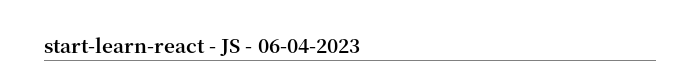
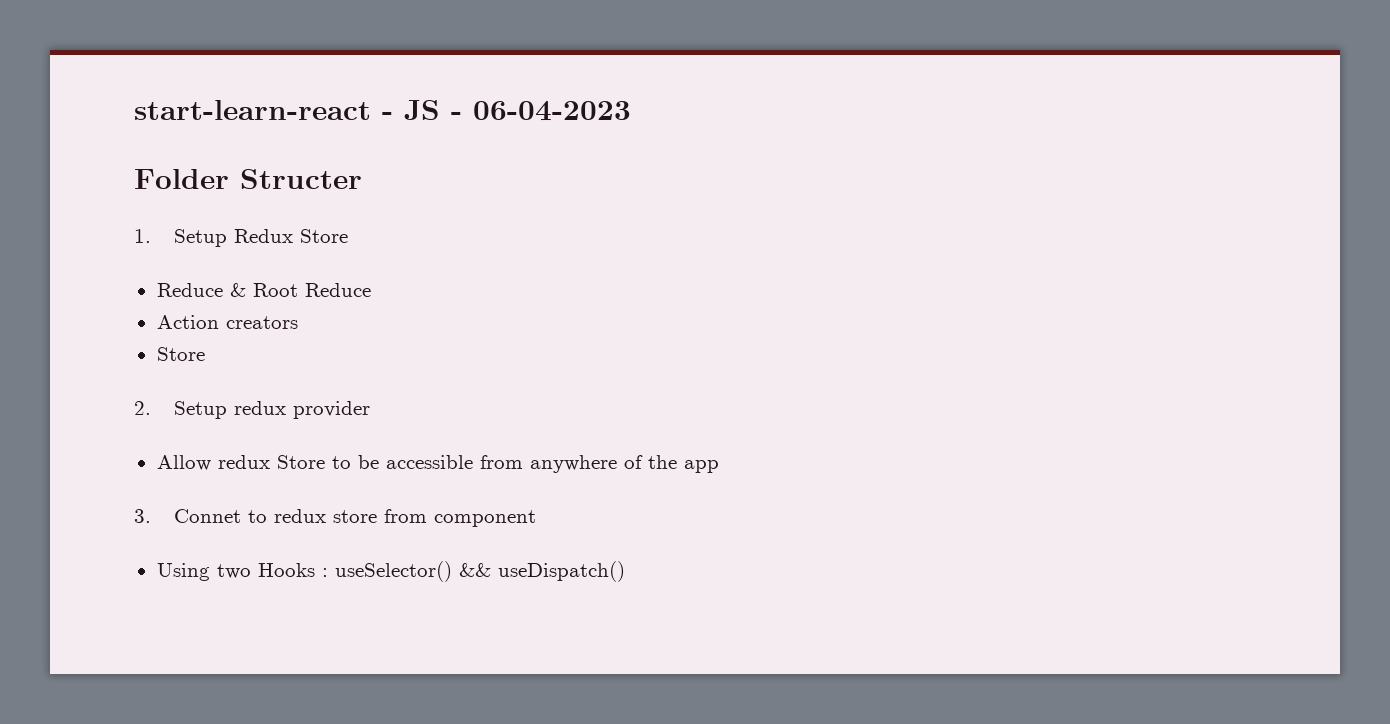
(360, 46) none -> [134,169,362,189] [134,229,349,247] [156,283,371,297] [156,315,298,329] [156,347,205,361] [134,401,371,419] [156,455,719,473] [134,509,537,527] [156,561,625,582] // Folder Structer // 1. Setup Redux Store // Reduce & Root Reduce // Action creators // Store // 2. Setup redux provider // Allow redux Store to be accessible from anywhere of the app // 3. Connet to redux store from component // Using two Hooks : useSelector() && useDispatch()

